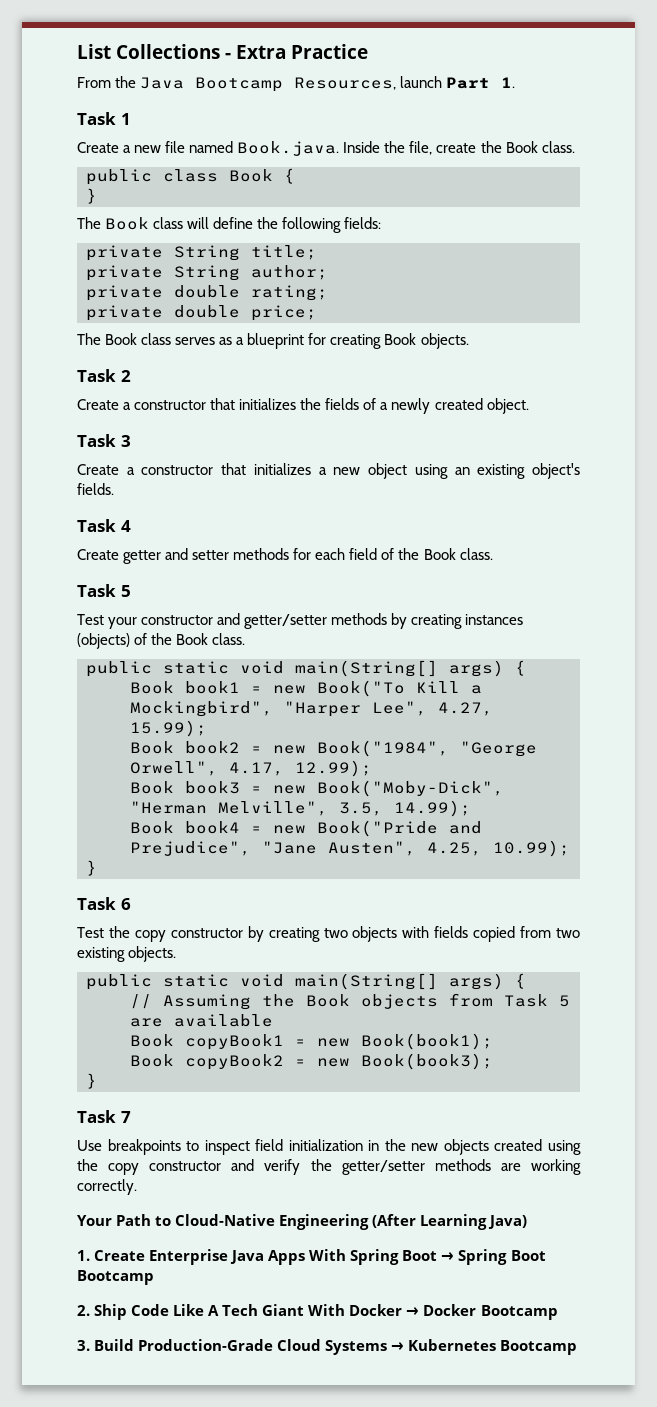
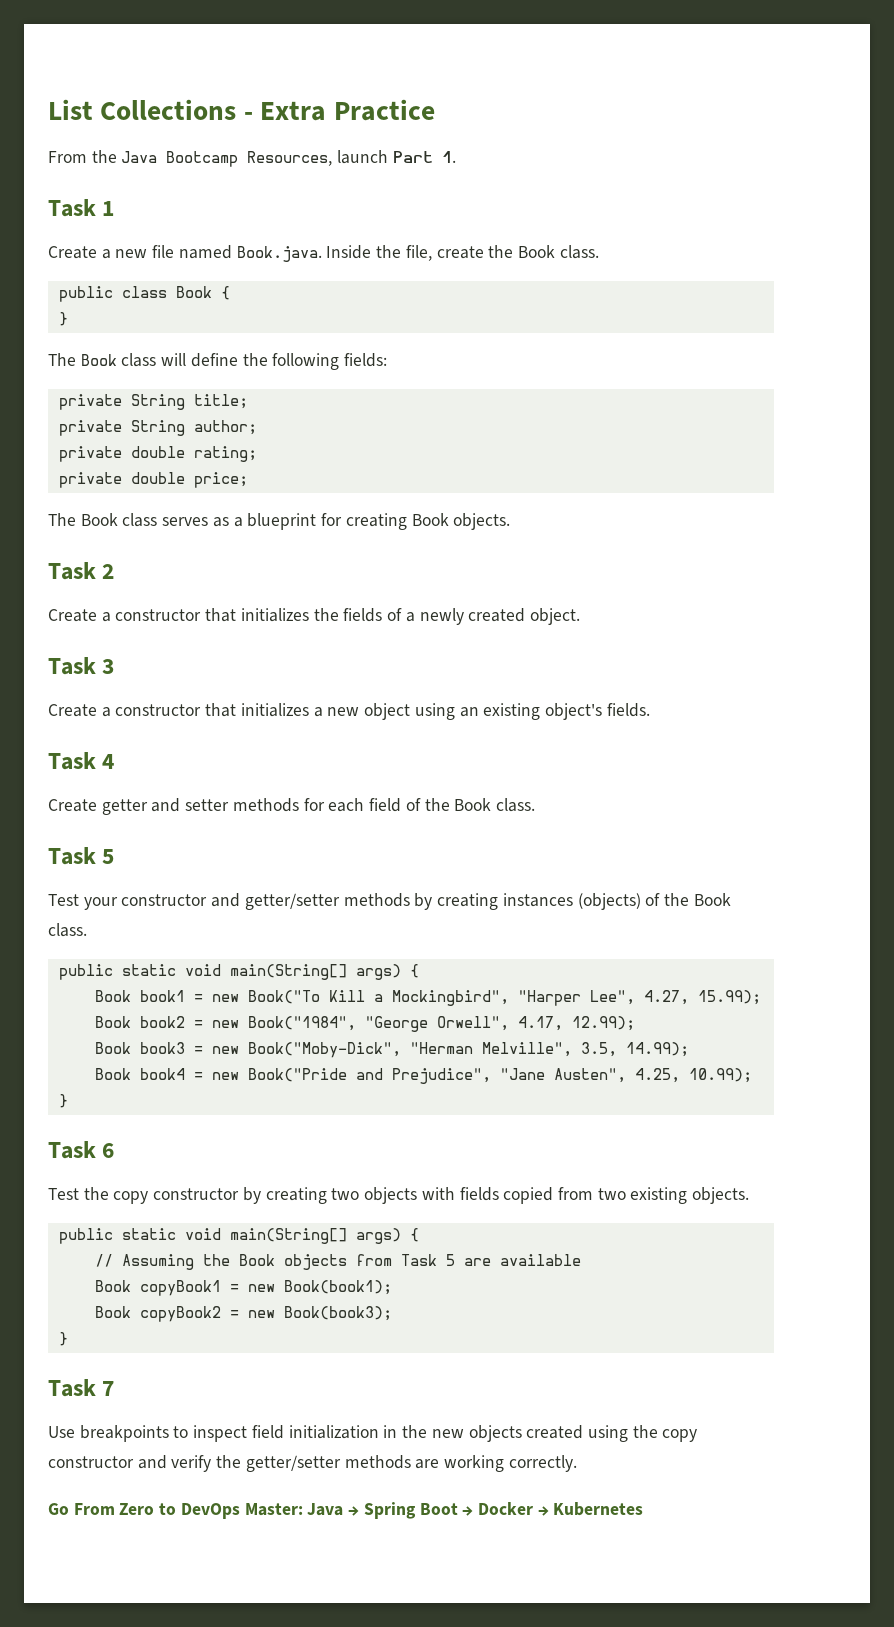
[77,1214,528,1230] [77,1249,546,1265] [77,1270,154,1285] [77,1304,558,1320] [77,1339,578,1355] Your Path to Cloud-Native Engineering (After Learning Java) // 1. Create Enterprise Java Apps With Spring Boot → Spring Boot Bootcamp // 2. Ship Code Like A Tech Giant With Docker → Docker Bootcamp // 3. Build Production-Grade Cloud Systems → Kubernetes Bootcamp -> [48,1502,644,1519] Go From Zero to DevOps Master: Java → Spring Boot → Docker → Kubernetes

